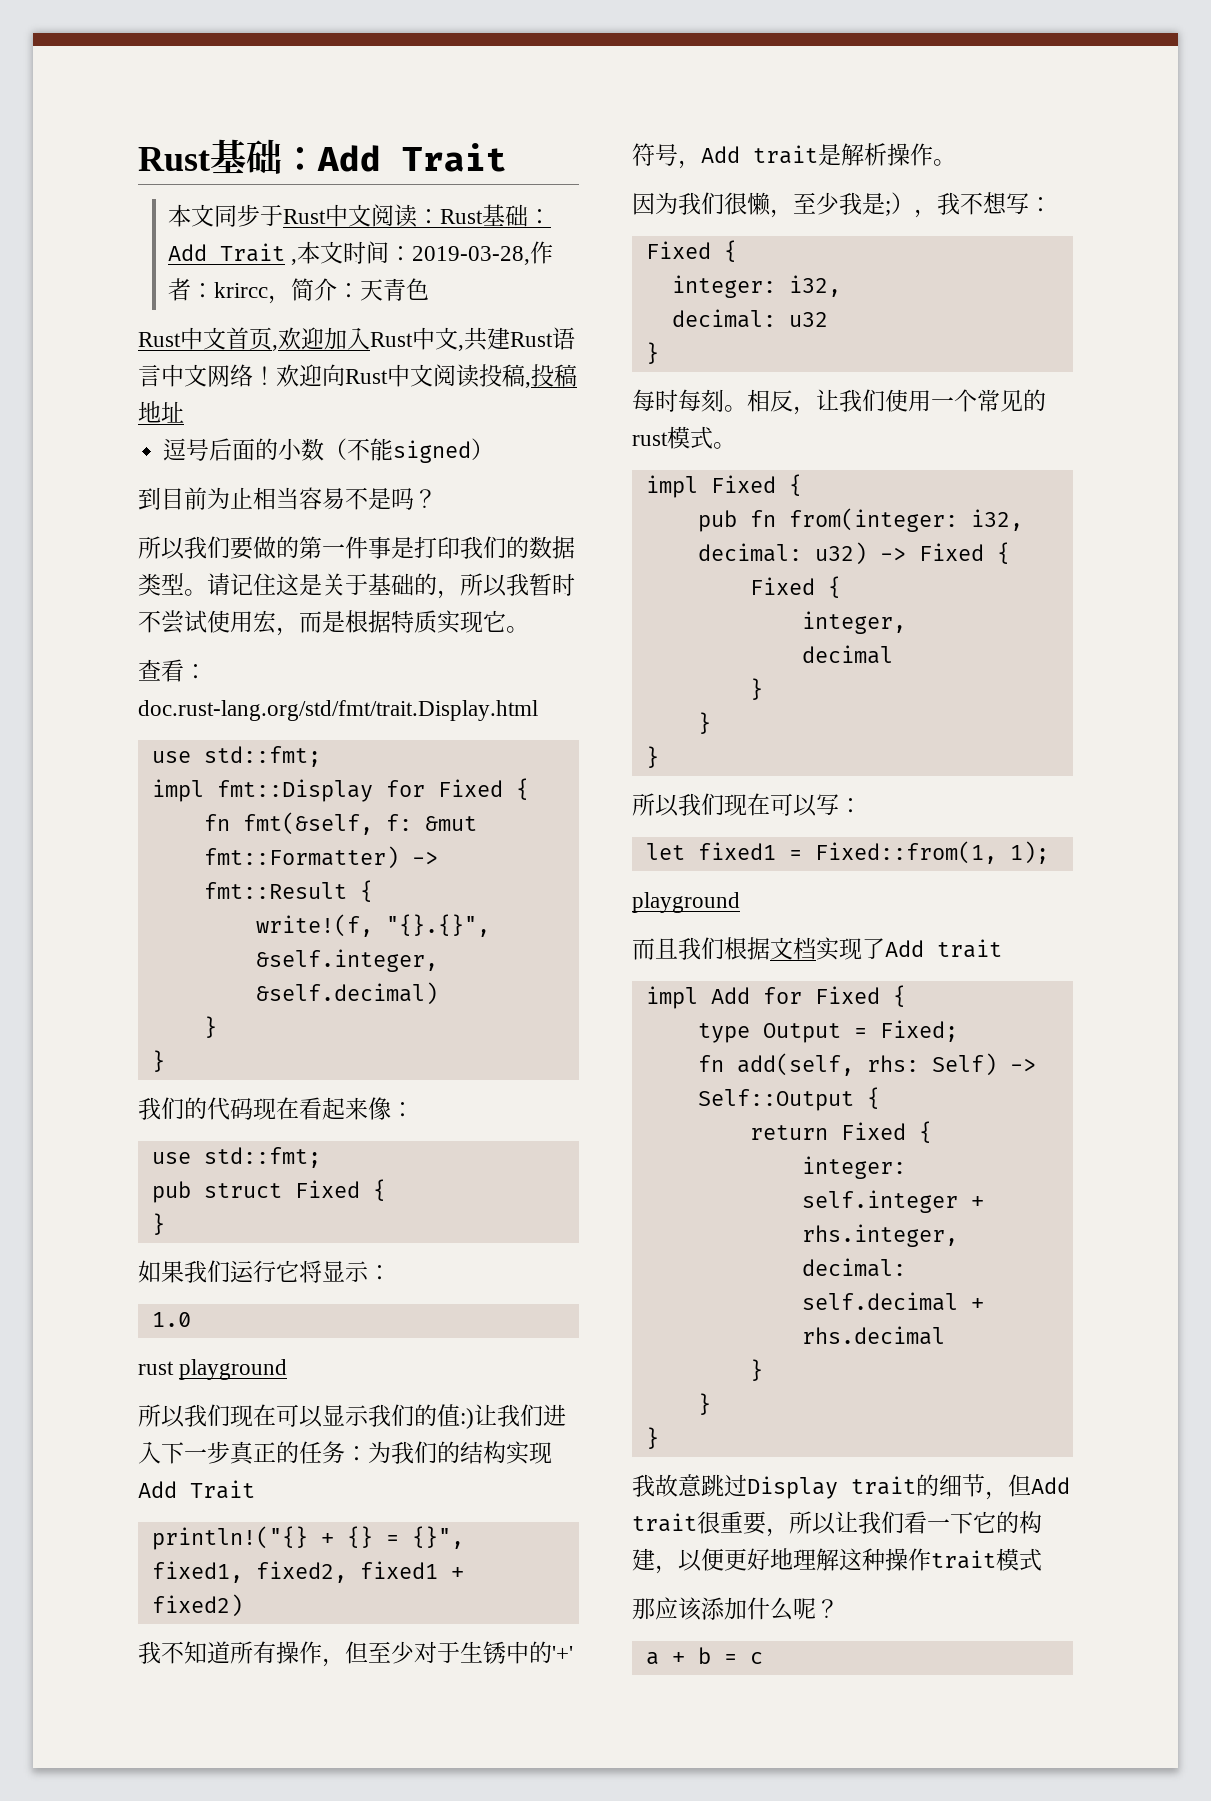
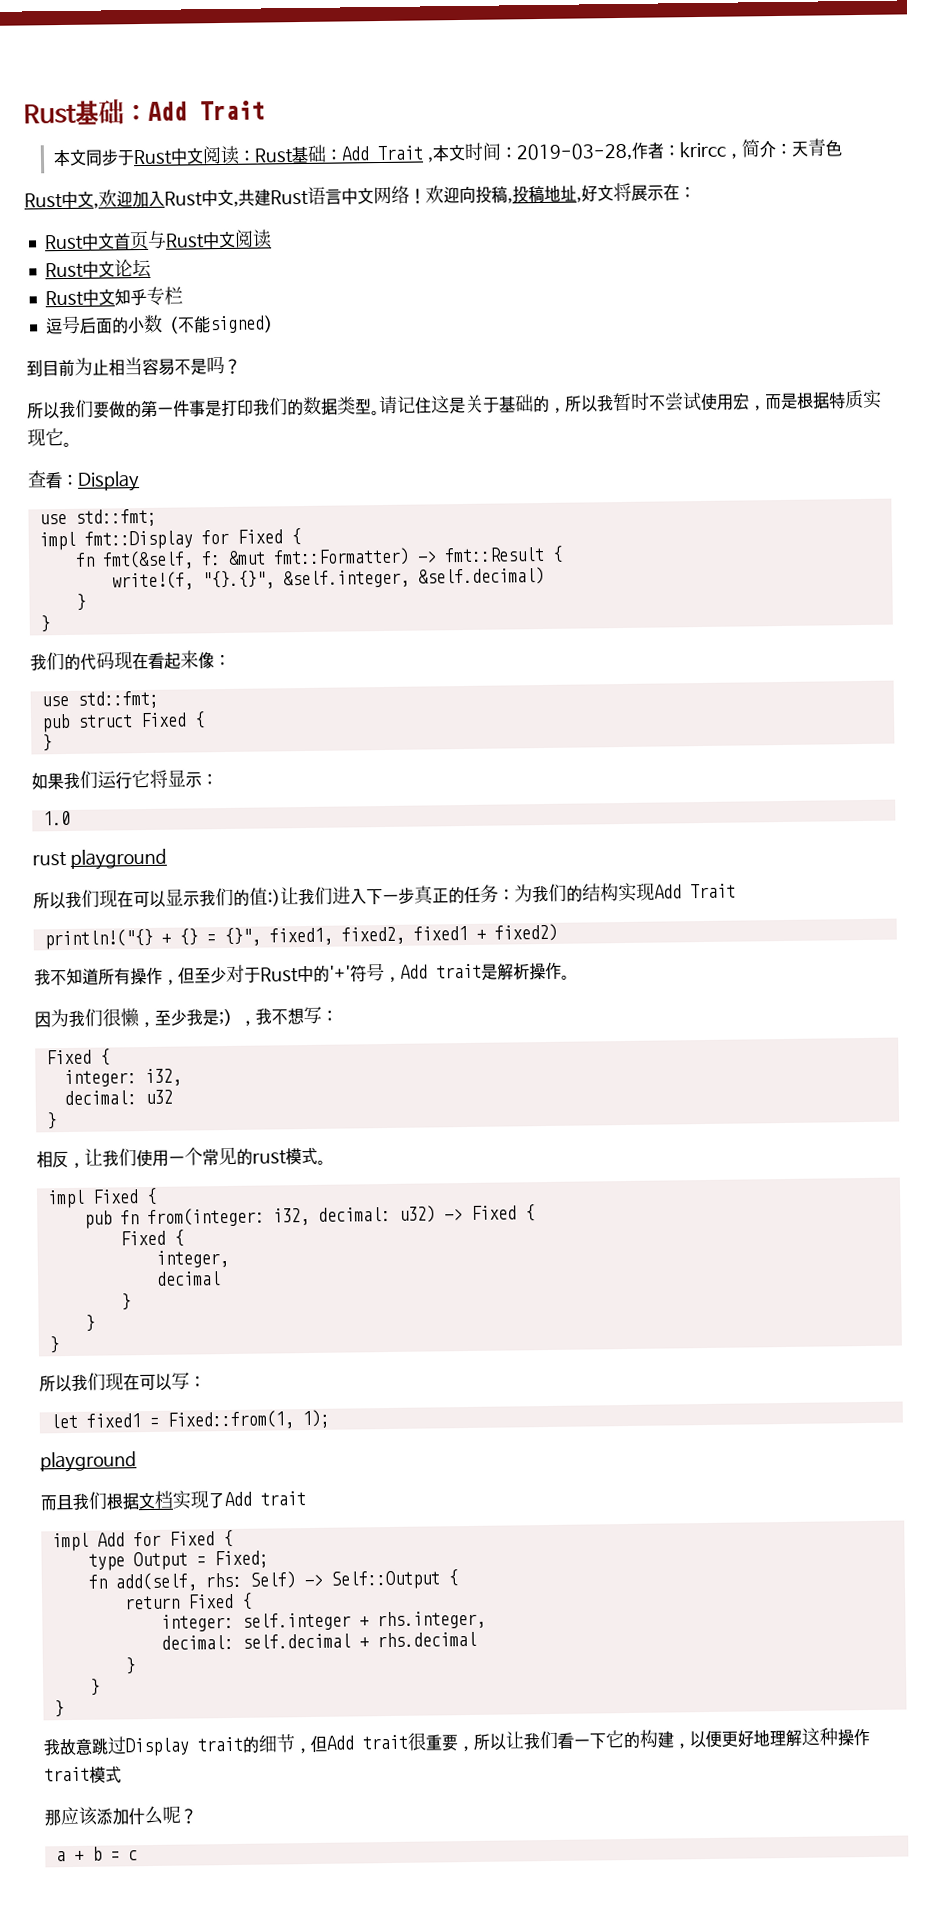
[226,327,272,350] 首页 -> (94, 199) none
[345,364,479,388] Rust中文阅读 -> (476, 194) none
(184, 412) none -> [576,182,696,203] [43,229,272,251] [44,258,152,279] [44,286,183,307] ,好文将展示在： // Rust中文首页与Rust中文阅读 // Rust中文论坛 // Rust中文知乎专栏
[138,700,538,721] doc.rust-lang.org/std/fmt/trait.Display.html -> [77,471,140,492] Display
[460,1641,506,1664] 生锈 -> [260,967,299,983] Rust
[632,389,747,412] 每时每刻。 -> (57, 1121) none

